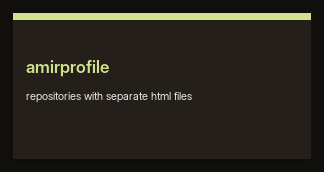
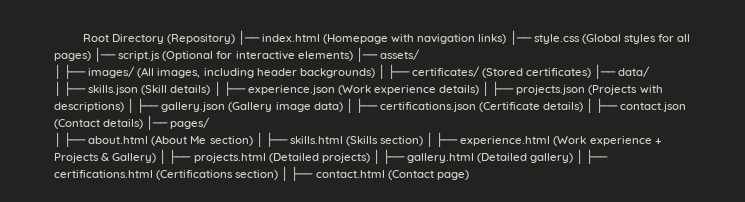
[26,60,109,77] [26,92,192,103] amirprofile // repositories with separate html files -> [82,30,691,45] [54,47,420,62] [54,64,651,79] [54,81,663,96] [54,98,687,113] [54,115,211,130] [54,132,662,147] [54,149,609,164] [54,166,469,181] Root Directory (Repository) │── index.html (Homepage with navigation links) │── style.css (Global styles for all pages) │── script.js (Optional for interactive elements) │── assets/ // │ ├── images/ (All images, including header backgrounds) │ ├── certificates/ (Stored certificates) │── data/ // │ ├── skills.json (Skill details) │ ├── experience.json (Work experience details) │ ├── projects.json (Projects with descriptions) │ ├── gallery.json (Gallery image data) │ ├── certifications.json (Certificate details) │ ├── contact.json (Contact details) │── pages/ // │ ├── about.html (About Me section) │ ├── skills.html (Skills section) │ ├── experience.html (Work experience + Projects & Gallery) │ ├── projects.html (Detailed projects) │ ├── gallery.html (Detailed gallery) │ ├── certifications.html (Certifications section) │ ├── contact.html (Contact page)

